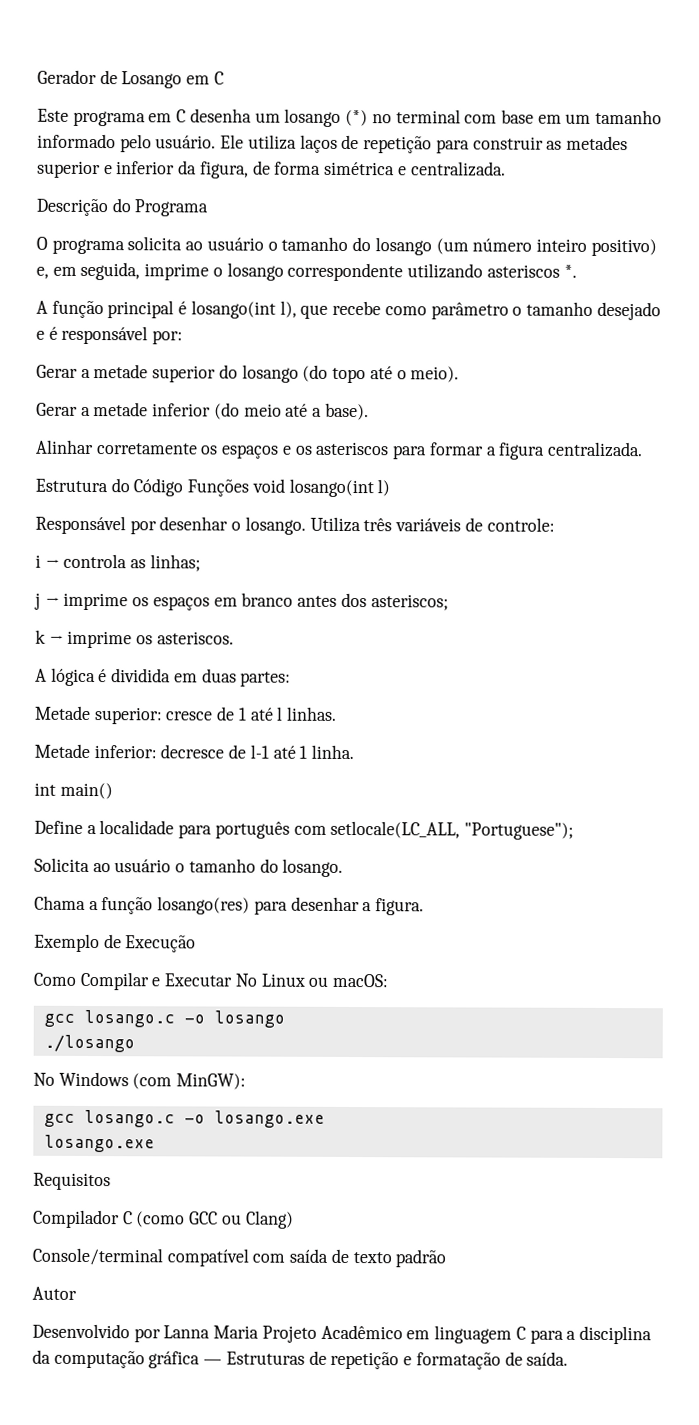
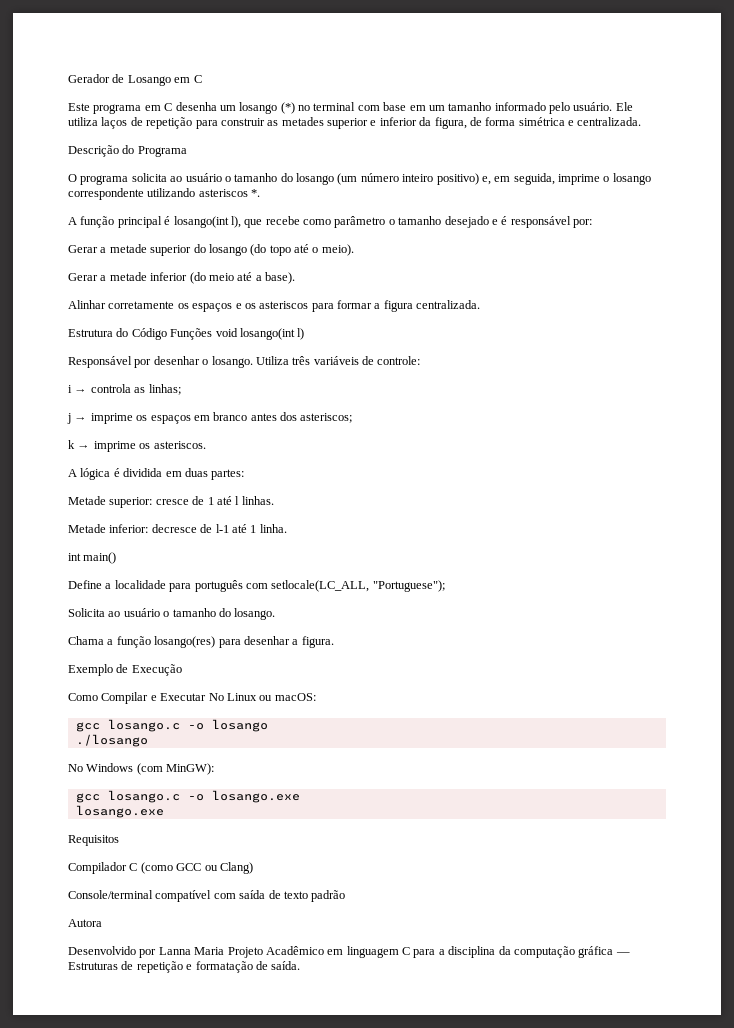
[32,1286,77,1300] Autor -> [68,919,102,927] Autora

